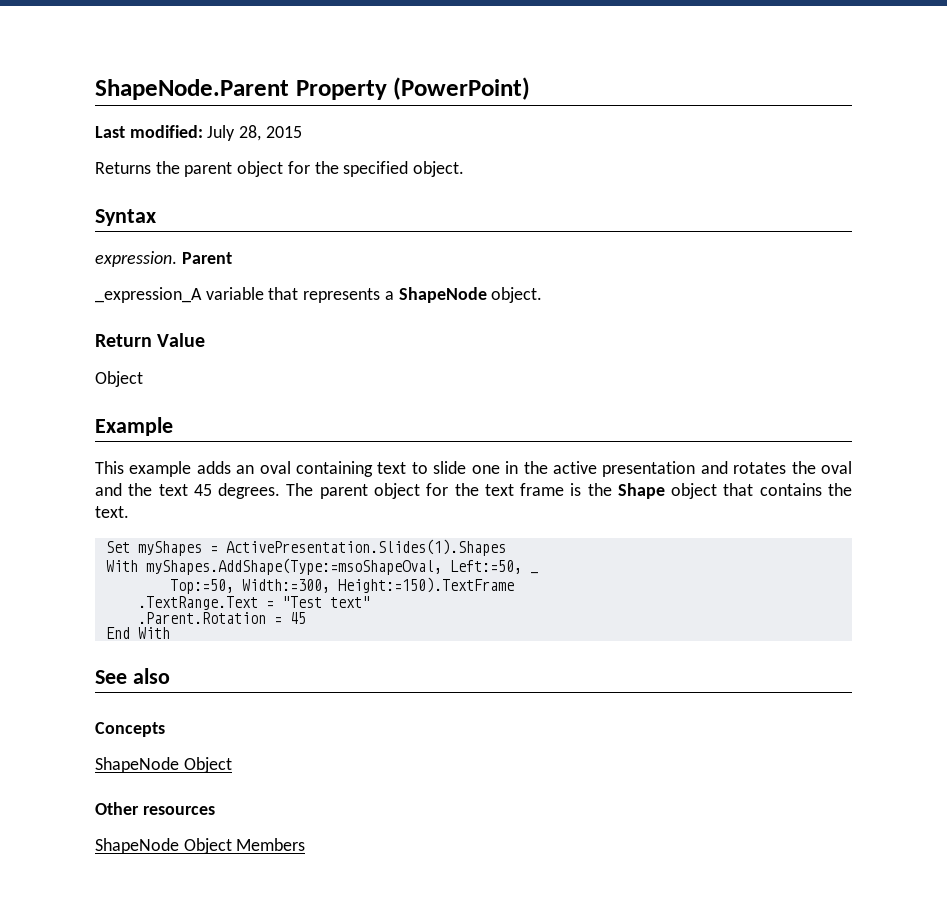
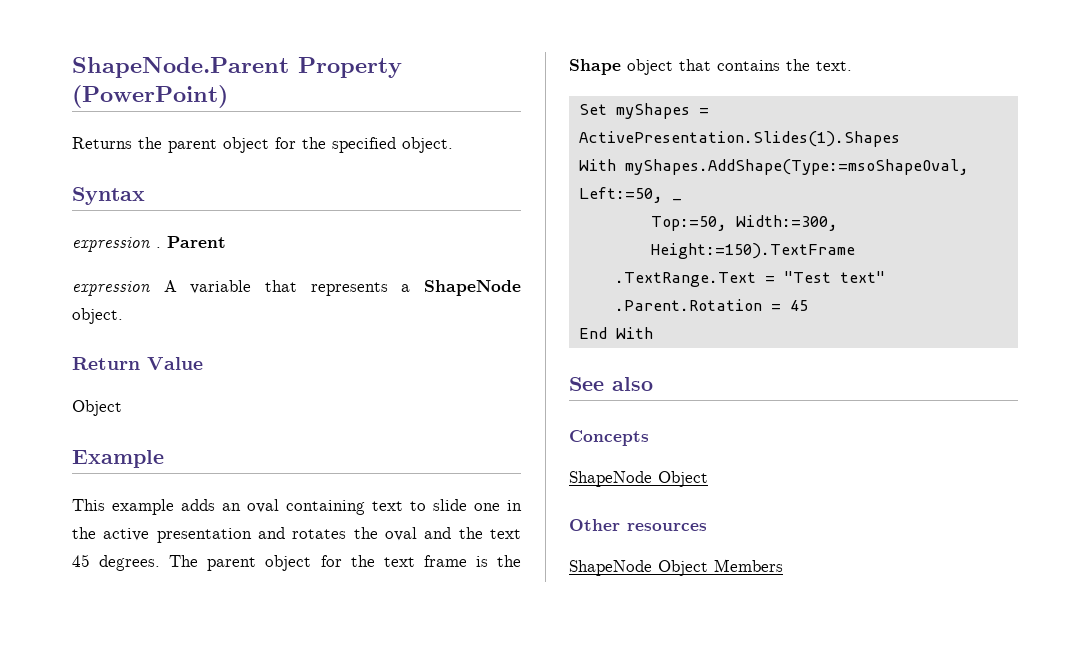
[95,125,302,141] // Last modified: July 28, 2015 -> (228, 96) none
[95,251,177,267] expression. -> [72,237,161,252] expression .
[95,287,202,303] _expression_A -> [72,280,177,296] expression A

